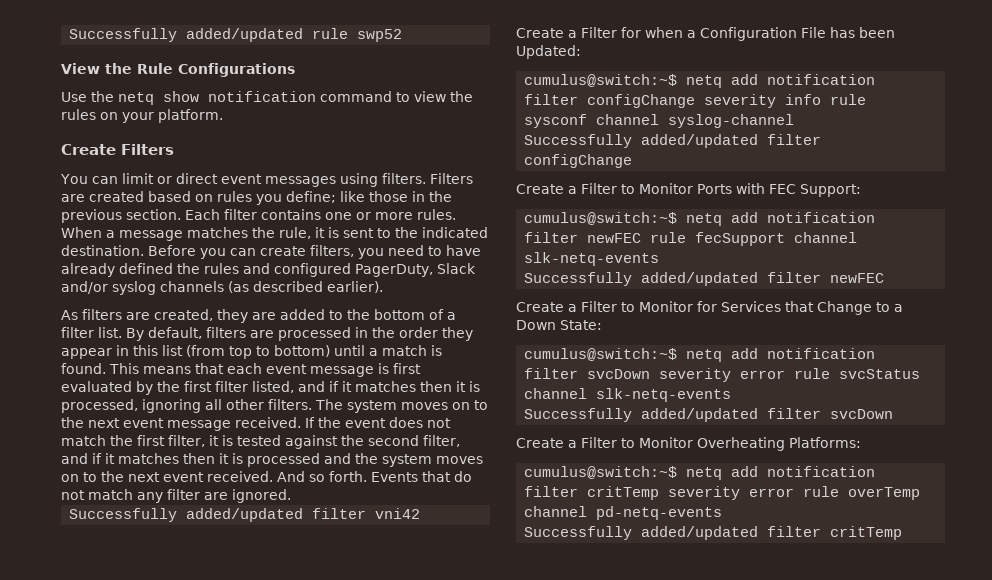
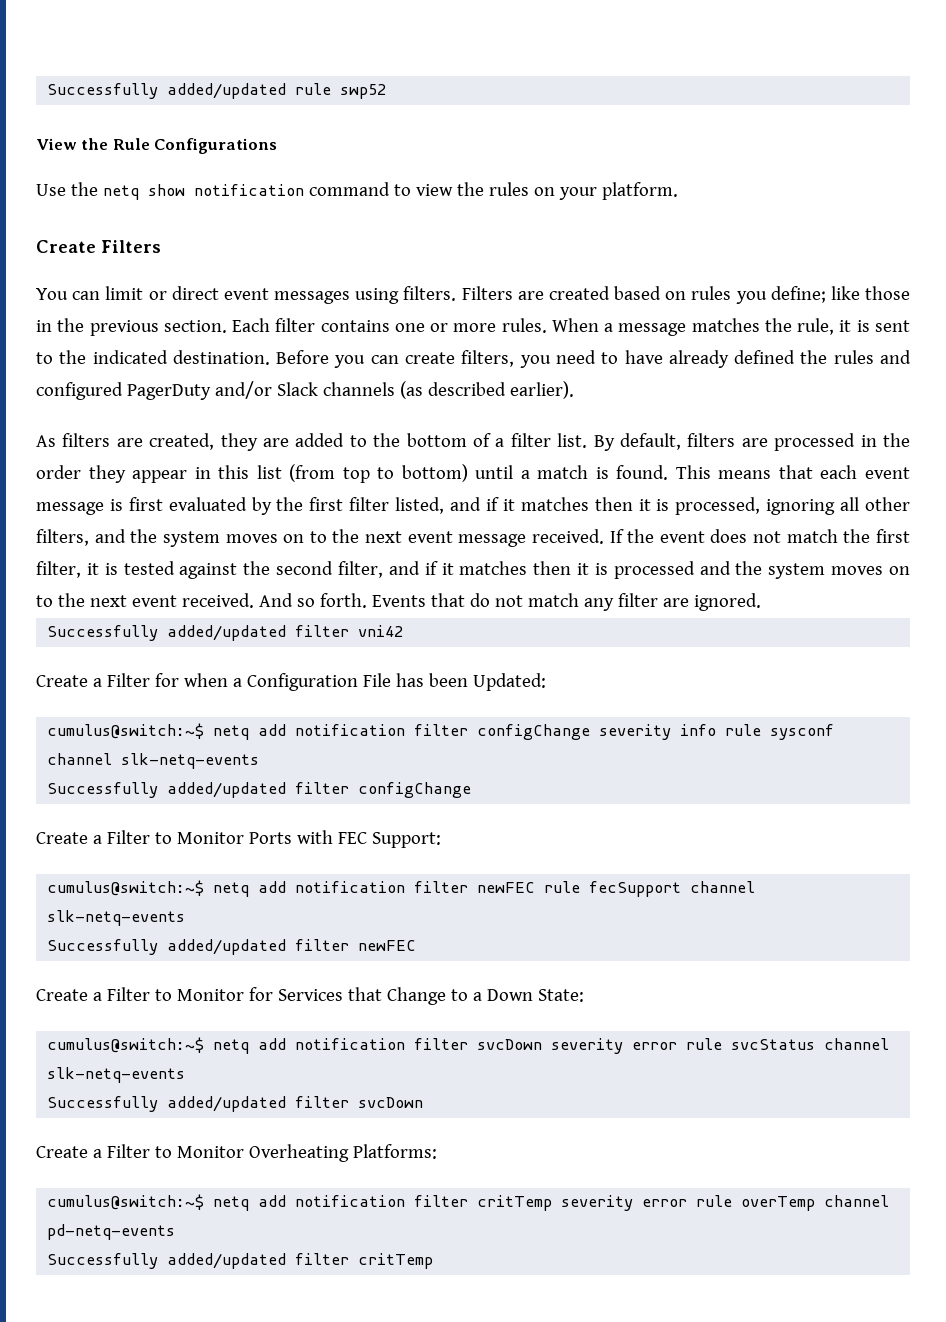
[355,263,476,277] [61,281,156,295] PagerDuty, Slack and/or syslog -> [126,381,318,400] PagerDuty and/or Slack
[268,399,343,410] filters. The -> [36,529,158,546] filters, and the
[668,114,795,128] syslog-channel -> [121,753,260,769] slk-netq-events

